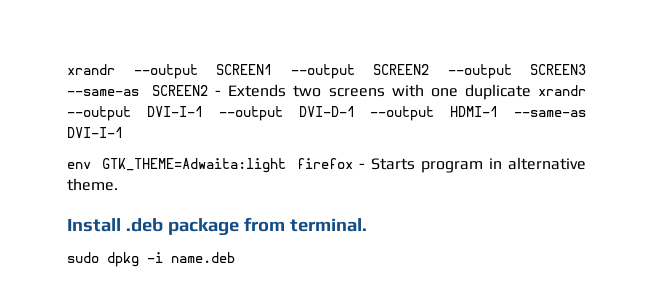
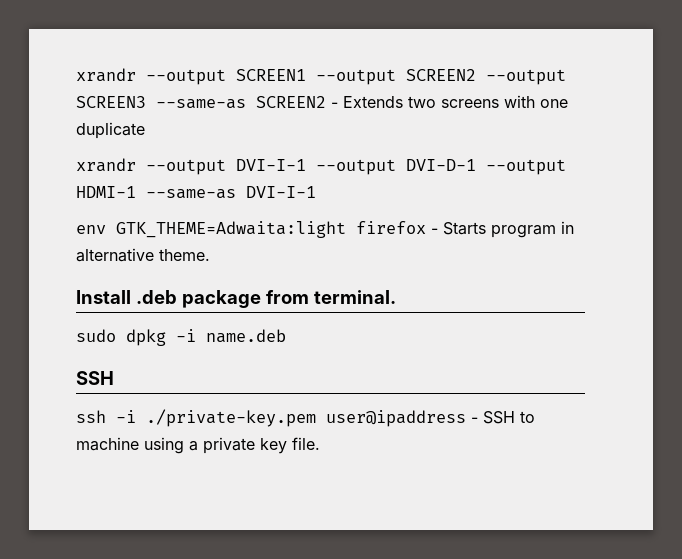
(531, 92) none -> (145, 130) //
(235, 257) none -> [76,371,114,385] [76,409,535,427] [76,437,320,454] // SSH // ssh -i ./private-key.pem user@ipaddress - SSH to machine using a private key file.

